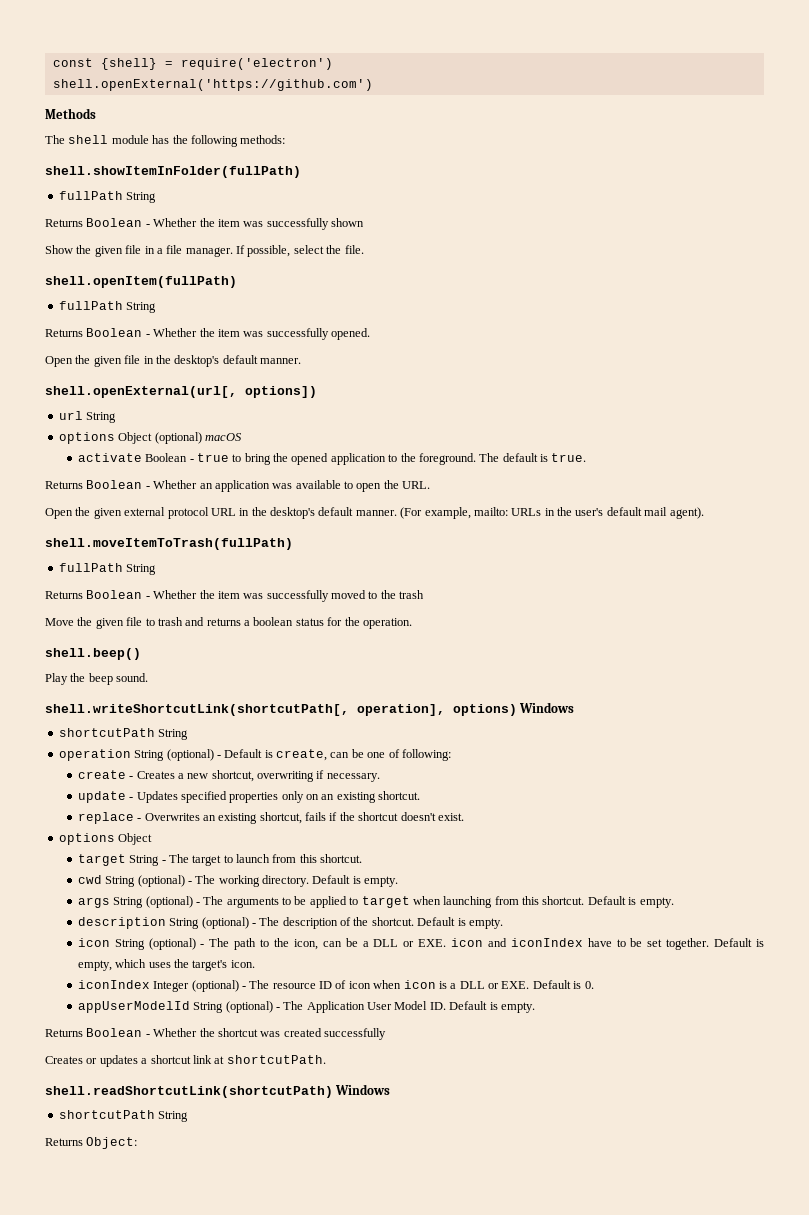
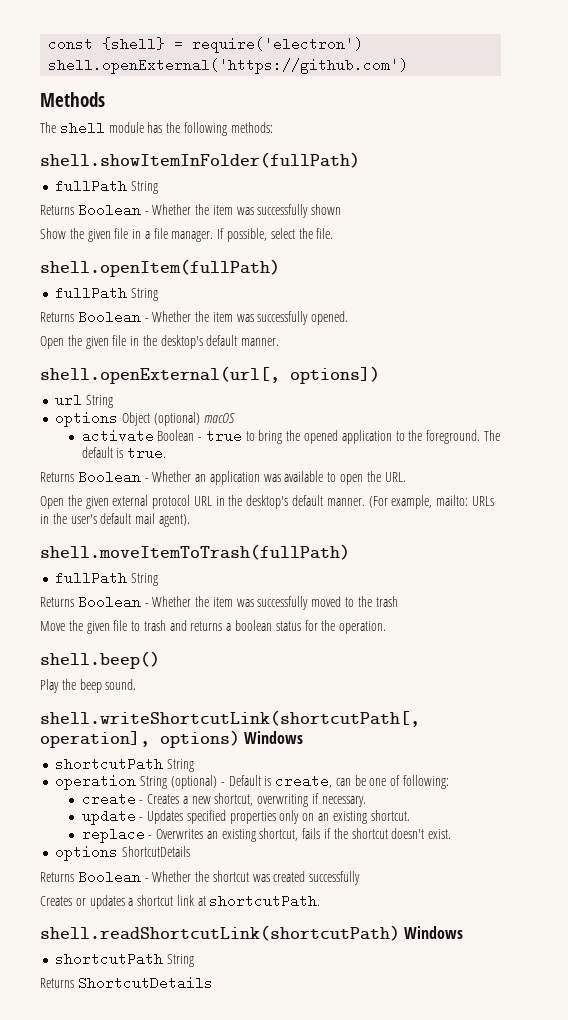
[118,833,153,845] [77,854,363,866] [77,875,399,887] [77,896,674,908] [77,917,503,929] [77,938,764,950] [77,959,255,971] [77,980,594,992] [77,1001,535,1013] Object // target String - The target to launch from this shortcut. // cwd String (optional) - The working directory. Default is empty. // args String (optional) - The arguments to be applied to target when launching from this shortcut. Default is empty. // description String (optional) - The description of the shortcut. Default is empty. // icon String (optional) - The path to the icon, can be a DLL or EXE. icon and iconIndex have to be set together. Default is empty, which uses the target's icon. // iconIndex Integer (optional) - The resource ID of icon when icon is a DLL or EXE. Default is 0. // appUserModelId String (optional) - The Application User Model ID. Default is empty. -> [122,846,191,857] ShortcutDetails
[86,1137,138,1149] Object: -> [77,976,213,990] ShortcutDetails

